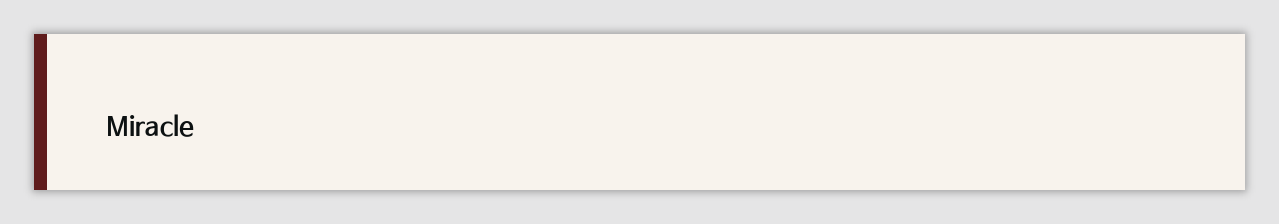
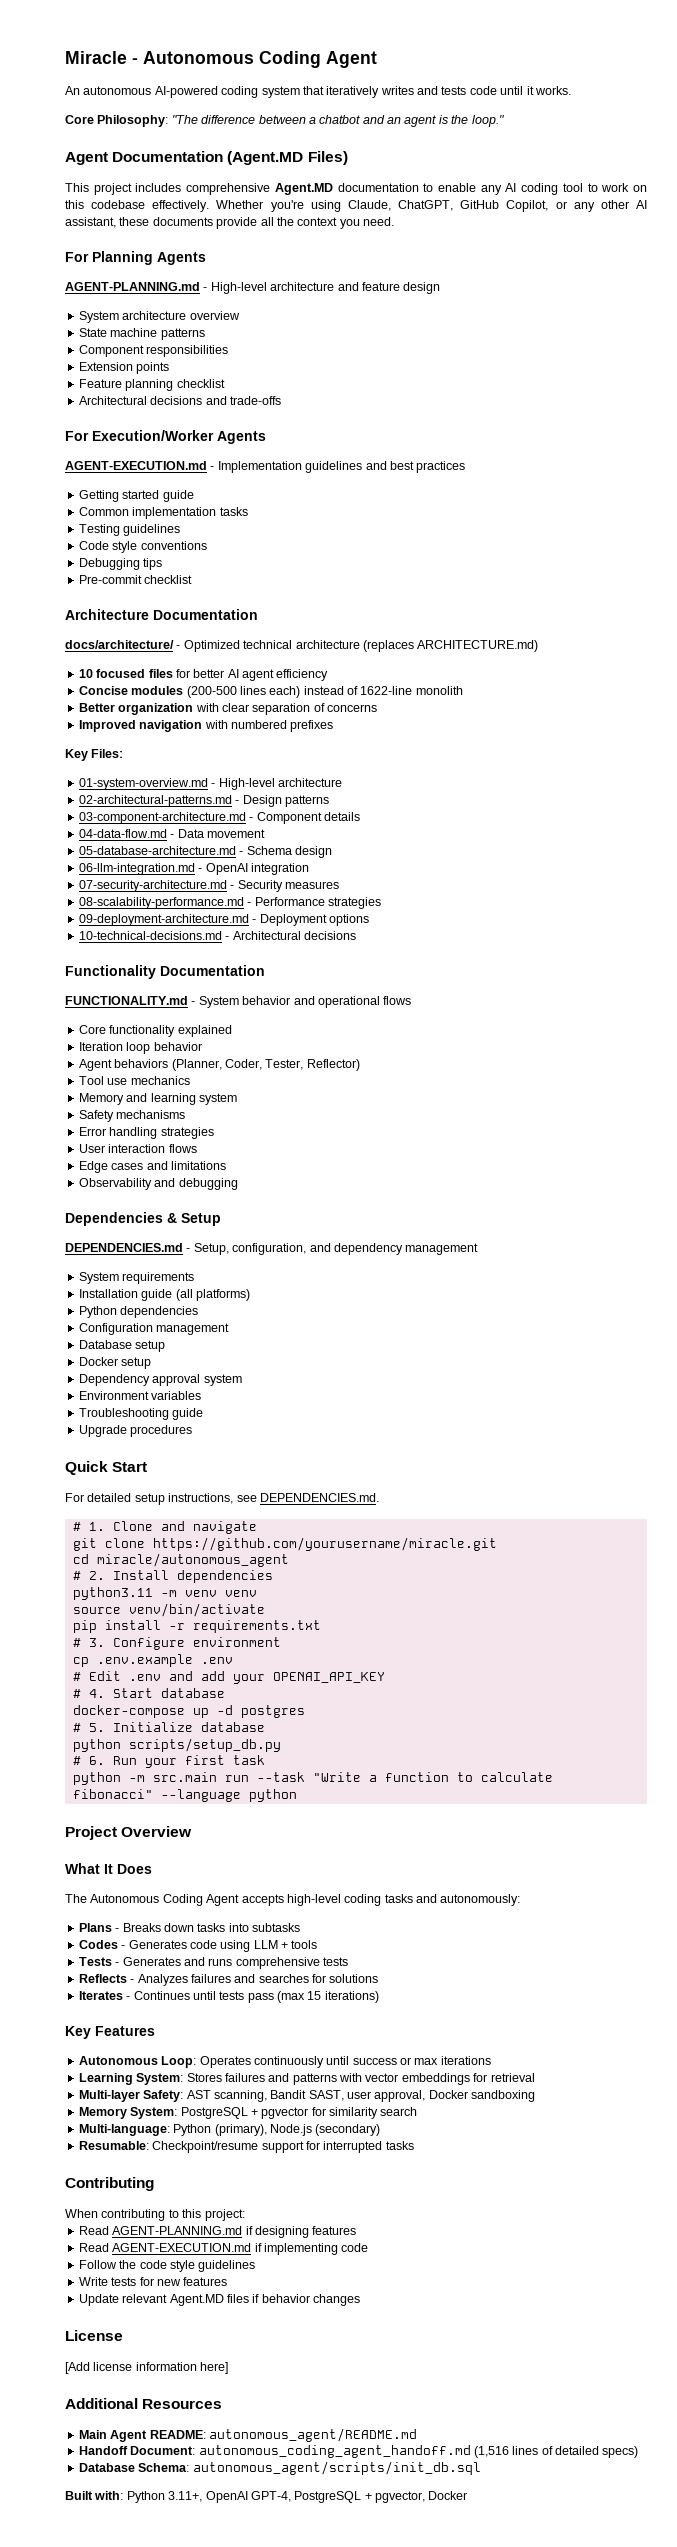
(194, 125) none -> [132,51,377,68] [65,86,571,98] [65,115,504,127] [65,151,348,165] [65,183,647,195] [65,200,647,212] [65,217,394,229] [65,251,206,265] [65,282,441,294] [78,311,240,323] [78,328,205,340] [78,345,229,357] [78,362,170,374] [78,379,225,391] [78,396,281,405] [65,430,266,444] [65,461,466,473] [78,490,194,502] [78,507,248,519] [78,524,181,536] [78,541,207,553] [78,558,163,570] [78,575,193,584] [65,609,258,620] [65,640,539,652] [78,669,329,681] [78,686,463,698] [78,703,377,715] [78,720,334,732] [65,749,124,761] [78,778,342,790] [78,795,329,807] [78,812,360,824] [78,829,265,838] [78,846,332,858] [78,863,309,875] [78,880,339,892] [78,897,381,909] [78,914,369,926] [78,931,356,940] [65,965,265,979] [65,996,412,1008] [78,1025,232,1037] [78,1042,202,1054] [78,1059,360,1071] [78,1076,190,1085] [78,1093,237,1105] [78,1110,186,1122] [78,1127,214,1139] [78,1144,197,1153] [78,1161,226,1173] [78,1178,238,1190] [65,1212,221,1226] [65,1243,479,1255] [78,1272,195,1284] [78,1289,250,1301] [78,1306,199,1318] [78,1323,230,1335] [78,1340,166,1352] [78,1357,152,1369] [78,1374,242,1386] [78,1391,202,1400] [78,1408,204,1420] [78,1425,193,1437] [65,1461,148,1475] [65,1493,379,1505] [72,1521,257,1534] [72,1537,497,1551] [72,1553,289,1567] [72,1570,273,1583] [72,1587,257,1600] [72,1603,265,1617] [72,1620,321,1633] [72,1637,281,1650] [72,1654,233,1667] [72,1671,385,1684] [72,1688,225,1698] [72,1705,305,1718] [72,1722,265,1732] [72,1738,281,1752] [72,1755,265,1768] [72,1772,553,1785] [72,1789,297,1802] [65,1826,193,1840] [65,1863,152,1874] [65,1894,521,1906] [78,1923,300,1932] [78,1940,318,1952] [78,1957,348,1969] [78,1974,379,1986] [78,1991,379,2003] [65,2026,155,2039] [78,2056,491,2068] [78,2073,535,2085] [78,2090,536,2102] [78,2107,418,2119] [78,2124,381,2136] [78,2141,414,2153] [65,2177,154,2191] [65,2209,245,2221] [78,2226,357,2238] [78,2243,369,2255] [78,2260,256,2272] [78,2277,228,2286] [78,2294,360,2306] [65,2330,123,2341] [65,2362,229,2374] [65,2398,223,2409] [78,2428,417,2442] [78,2445,639,2458] [78,2461,481,2475] [65,2491,468,2503] - Autonomous Coding Agent // An autonomous AI-powered coding system that iteratively writes and tests code until it works. // Core Philosophy: "The difference between a chatbot and an agent is the loop." // Agent Documentation (Agent.MD Files) // This project includes comprehensive Agent.MD documentation to enable any AI coding tool to work on this codebase effectively. Whether you're using Claude, ChatGPT, GitHub Copilot, or any other AI assistant, these documents provide all the context you need. // For Planning Agents // AGENT-PLANNING.md - High-level architecture and feature design // System architecture overview // State machine patterns // Component responsibilities // Extension points // Feature planning checklist // Architectural decisions and trade-offs // For Execution/Worker Agents // AGENT-EXECUTION.md - Implementation guidelines and best practices // Getting started guide // Common implementation tasks // Testing guidelines // Code style conventions // Debugging tips // Pre-commit checklist // Architecture Documentation // docs/architecture/ - Optimized technical architecture (replaces ARCHITECTURE.md) // 10 focused files for better AI agent efficiency // Concise modules (200-500 lines each) instead of 1622-line monolith // Better organization with clear separation of concerns // Improved navigation with numbered prefixes // Key Files: // 01-system-overview.md - High-level architecture // 02-architectural-patterns.md - Design patterns // 03-component-architecture.md - Component details // 04-data-flow.md - Data movement // 05-database-architecture.md - Schema design // 06-llm-integration.md - OpenAI integration // 07-security-architecture.md - Security measures // 08-scalability-performance.md - Performance strategies // 09-deployment-architecture.md - Deployment options // 10-technical-decisions.md - Architectural decisions // Functionality Documentation // FUNCTIONALITY.md - System behavior and operational flows // Core functionality explained // Iteration loop behavior // Agent behaviors (Planner, Coder, Tester, Reflector) // Tool use mechanics // Memory and learning system // Safety mechanisms // Error handling strategies // User interaction flows // Edge cases and limitations // Observability and debugging // Dependencies & Setup // DEPENDENCIES.md - Setup, configuration, and dependency management // System requirements // Installation guide (all platforms) // Python dependencies // Configuration management // Database setup // Docker setup // Dependency approval system // Environment variables // Troubleshooting guide // Upgrade procedures // Quick Start // For detailed setup instructions, see DEPENDENCIES.md. // # 1. Clone and navigate // git clone https://github.com/yourusername/miracle.git // cd miracle/autonomous_agent // # 2. Install dependencies // python3.11 -m venv venv // source venv/bin/activate // pip install -r requirements.txt // # 3. Configure environment // cp .env.example .env // # Edit .env and add your OPENAI_API_KEY // # 4. Start database // docker-compose up -d postgres // # 5. Initialize database // python scripts/setup_db.py // # 6. Run your first task // python -m src.main run --task "Write a function to calculate fibonacci" --language python // Project Overview // What It Does // The Autonomous Coding Agent accepts high-level coding tasks and autonomously: // Plans - Breaks down tasks into subtasks // Codes - Generates code using LLM + tools // Tests - Generates and runs comprehensive tests // Reflects - Analyzes failures and searches for solutions // Iterates - Continues until tests pass (max 15 iterations) // Key Features // Autonomous Loop: Operates continuously until success or max iterations // Learning System: Stores failures and patterns with vector embeddings for retrieval // Multi-layer Safety: AST scanning, Bandit SAST, user approval, Docker sandboxing // Memory System: PostgreSQL + pgvector for similarity search // Multi-language: Python (primary), Node.js (secondary) // Resumable: Checkpoint/resume support for interrupted tasks // Contributing // When contributing to this project: // Read AGENT-PLANNING.md if designing features // Read AGENT-EXECUTION.md if implementing code // Follow the code style guidelines // Write tests for new features // Update relevant Agent.MD files if behavior changes // License // [Add license information here] // Additional Resources // Main Agent README: autonomous_agent/README.md // Handoff Document: autonomous_coding_agent_handoff.md (1,516 lines of detailed specs) // Database Schema: autonomous_agent/scripts/init_db.sql // Built with: Python 3.11+, OpenAI GPT-4, PostgreSQL + pgvector, Docker

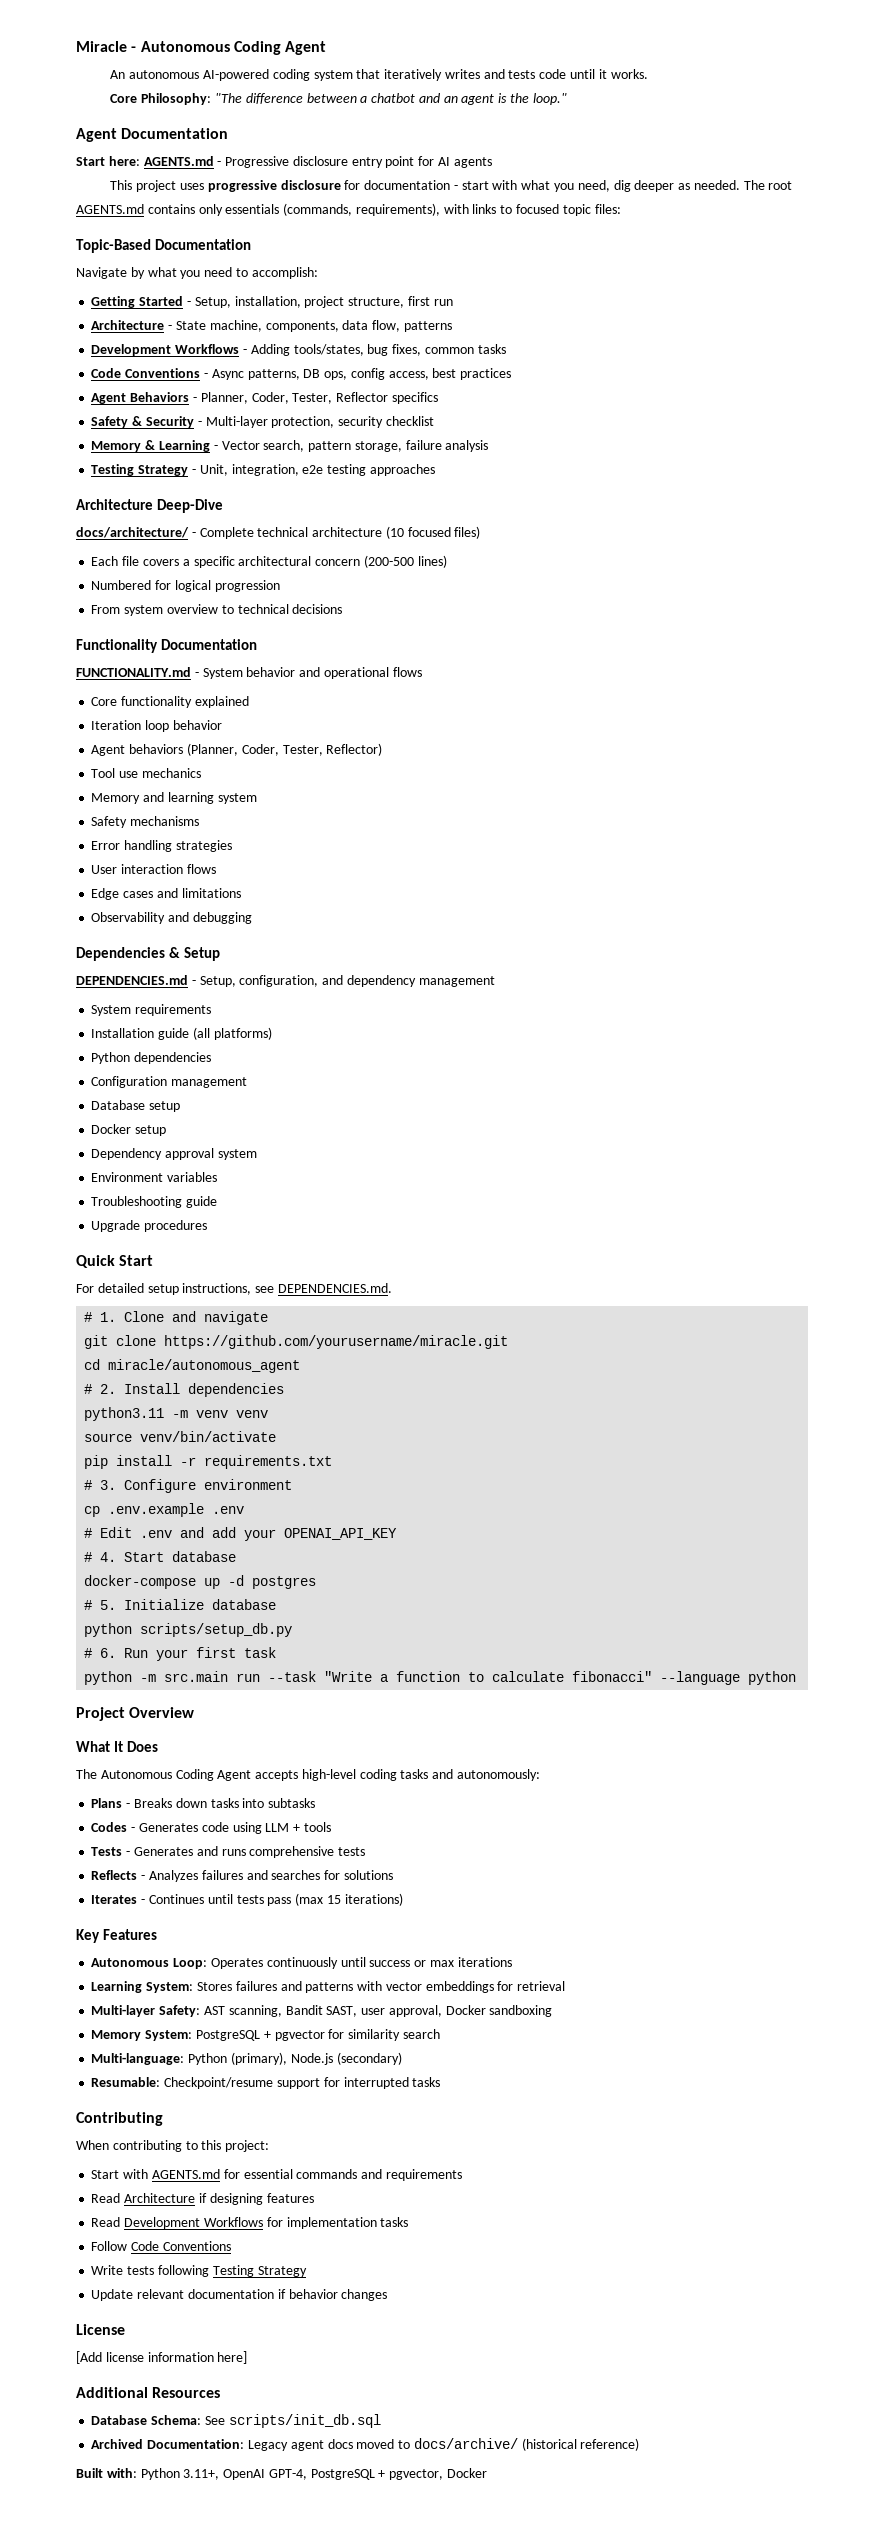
[227,151,348,165] [65,183,647,195] [65,200,647,212] [65,217,394,229] [65,251,206,265] [65,282,441,294] [78,311,240,323] [78,328,205,340] [78,345,229,357] [78,362,170,374] [78,379,225,391] [78,396,281,405] [65,430,266,444] [65,461,466,473] [78,490,194,502] [78,507,248,519] [78,524,181,536] [78,541,207,553] [78,558,163,570] [78,575,193,584] [65,609,258,620] (Agent.MD Files) // This project includes comprehensive Agent.MD documentation to enable any AI coding tool to work on this codebase effectively. Whether you're using Claude, ChatGPT, GitHub Copilot, or any other AI assistant, these documents provide all the context you need. // For Planning Agents // AGENT-PLANNING.md - High-level architecture and feature design // System architecture overview // State machine patterns // Component responsibilities // Extension points // Feature planning checklist // Architectural decisions and trade-offs // For Execution/Worker Agents // AGENT-EXECUTION.md - Implementation guidelines and best practices // Getting started guide // Common implementation tasks // Testing guidelines // Code style conventions // Debugging tips // Pre-commit checklist // Architecture Documentation -> [76,156,492,168] [110,180,793,192] [76,203,621,216] [76,239,251,253] [76,267,318,279] [91,296,453,308] [91,320,452,332] [91,344,506,356] [91,368,512,380] [91,392,438,404] [91,416,434,428] [91,440,489,452] [91,464,435,476] [76,499,223,513] // Start here: AGENTS.md - Progressive disclosure entry point for AI agents // This project uses progressive disclosure for documentation - start with what you need, dig deeper as needed. The root AGENTS.md contains only essentials (commands, requirements), with links to focused topic files: // Topic-Based Documentation // Navigate by what you need to accomplish: // Getting Started - Setup, installation, project structure, first run // Architecture - State machine, components, data flow, patterns // Development Workflows - Adding tools/states, bug fixes, common tasks // Code Conventions - Async patterns, DB ops, config access, best practices // Agent Behaviors - Planner, Coder, Tester, Reflector specifics // Safety & Security - Multi-layer protection, security checklist // Memory & Learning - Vector search, pattern storage, failure analysis // Testing Strategy - Unit, integration, e2e testing approaches // Architecture Deep-Dive
[183,640,240,652] Optimized -> [199,527,254,539] Complete
[362,640,539,652] [78,669,329,681] [78,686,463,698] [78,703,377,715] [78,720,334,732] [65,749,124,761] [78,778,342,790] [78,795,329,807] [78,812,360,824] [78,829,265,838] [78,846,332,858] [78,863,309,875] [78,880,339,892] [78,897,381,909] [78,914,369,926] [78,931,301,940] (replaces ARCHITECTURE.md) // 10 focused files for better AI agent efficiency // Concise modules (200-500 lines each) instead of 1622-line monolith // Better organization with clear separation of concerns // Improved navigation with numbered prefixes // Key Files: // 01-system-overview.md - High-level architecture // 02-architectural-patterns.md - Design patterns // 03-component-architecture.md - Component details // 04-data-flow.md - Data movement // 05-database-architecture.md - Schema design // 06-llm-integration.md - OpenAI integration // 07-security-architecture.md - Security measures // 08-scalability-performance.md - Performance strategies // 09-deployment-architecture.md - Deployment options // 10-technical-decisions.md - Architectural -> [385,526,481,539] [91,555,447,568] [91,580,280,592] [91,604,289,616] (10 focused files) // Each file covers a specific architectural concern (200-500 lines) // Numbered for logical progression // From system overview to technical
[78,2226,243,2235] // Read AGENT-PLANNING.md -> [91,2169,462,2181] [91,2193,196,2203] // Start with AGENTS.md for essential commands and requirements // Read Architecture
[112,2243,369,2255] [78,2260,256,2272] AGENT-EXECUTION.md if implementing code // Follow the code style guidelines -> [124,2217,409,2229] [91,2241,231,2251] Development Workflows for implementation tasks // Follow Code Conventions
[139,2277,228,2286] for new features -> [157,2265,307,2277] following Testing Strategy
[169,2294,249,2306] Agent.MD files -> [187,2289,274,2299] documentation
[78,2428,417,2442] [78,2445,639,2458] [78,2461,481,2475] Main Agent README: autonomous_agent/README.md // Handoff Document: autonomous_coding_agent_handoff.md (1,516 lines of detailed specs) // Database Schema: autonomous_agent/scripts/init_db.sql -> [91,2414,381,2428] [91,2438,640,2451] Database Schema: See scripts/init_db.sql // Archived Documentation: Legacy agent docs moved to docs/archive/ (historical reference)

